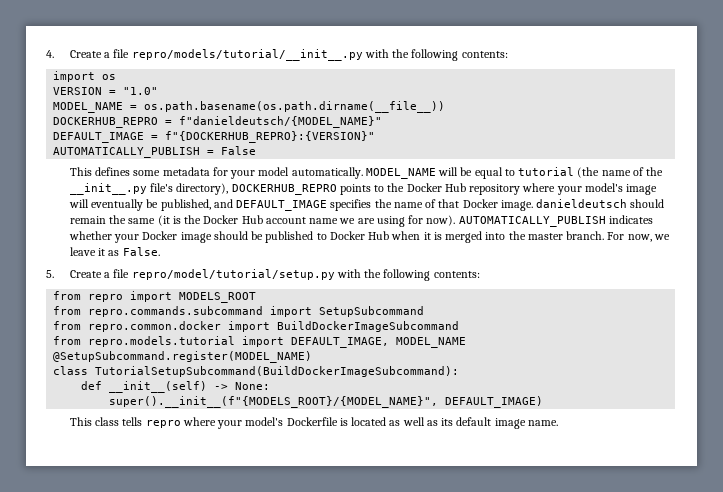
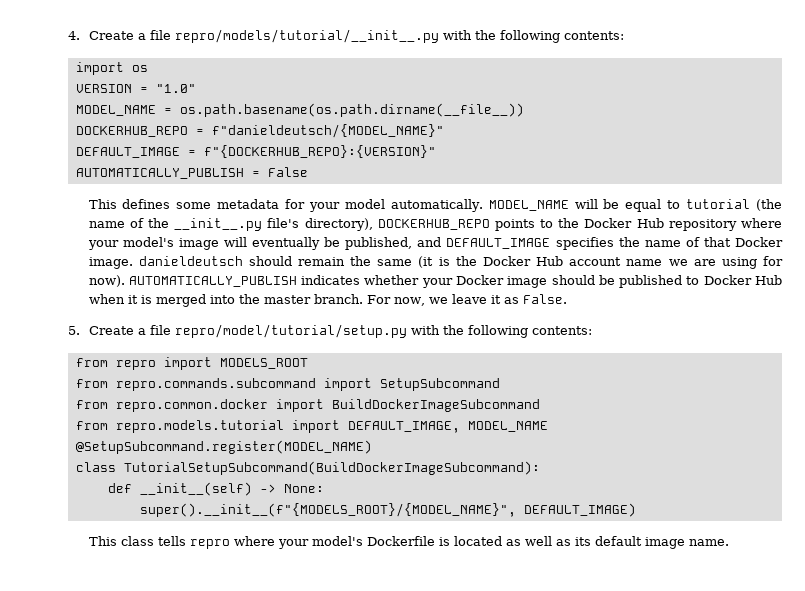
[53,117,159,128] DOCKERHUB_REPRO -> [75,126,188,137] DOCKERHUB_REPO
[165,131,376,143] f"{DOCKERHUB_REPRO}:{VERSION}" -> [203,145,436,158] f"{DOCKERHUB_REPO}:{VERSION}"
[231,184,337,195] DOCKERHUB_REPRO -> [377,219,490,230] DOCKERHUB_REPO

